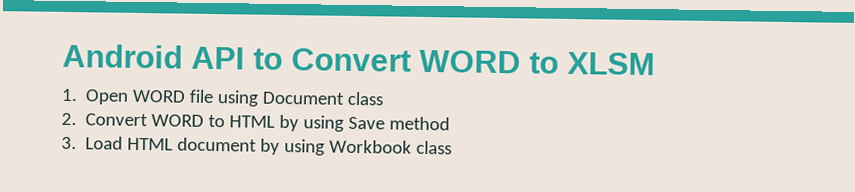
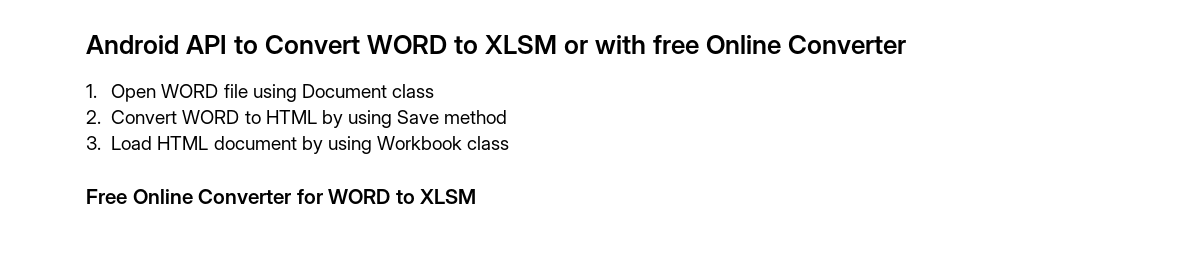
(655, 63) none -> [564,35,907,54] or with free Online Converter
(453, 147) none -> [86,189,477,204] // Free Online Converter for WORD to XLSM

